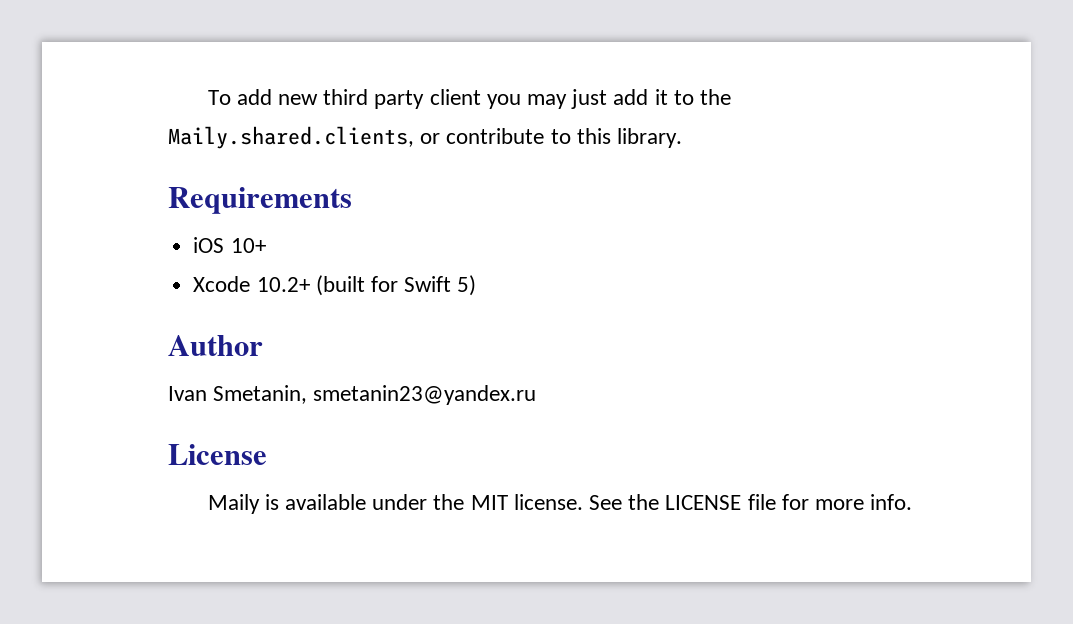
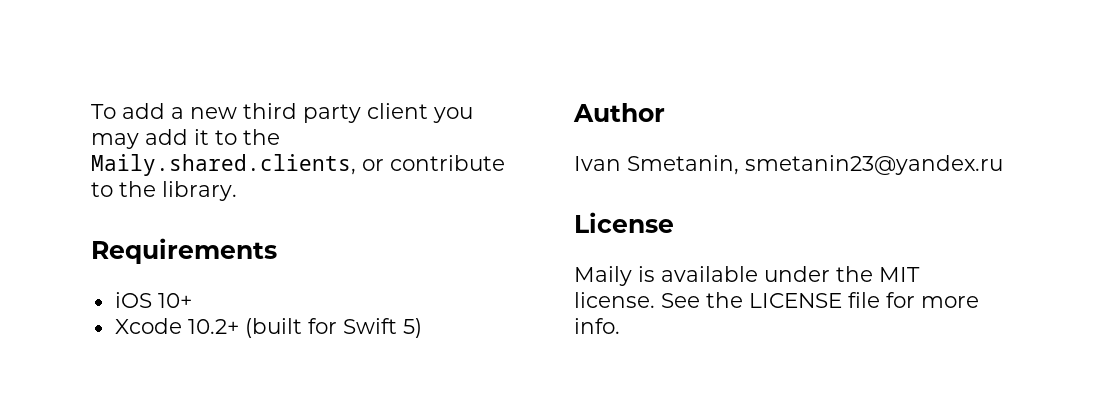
(272, 97) none -> [171,107,184,119] a
[571,89,608,109] just -> (139, 141) none
[576,128,611,144] this -> [119,181,156,197] the

